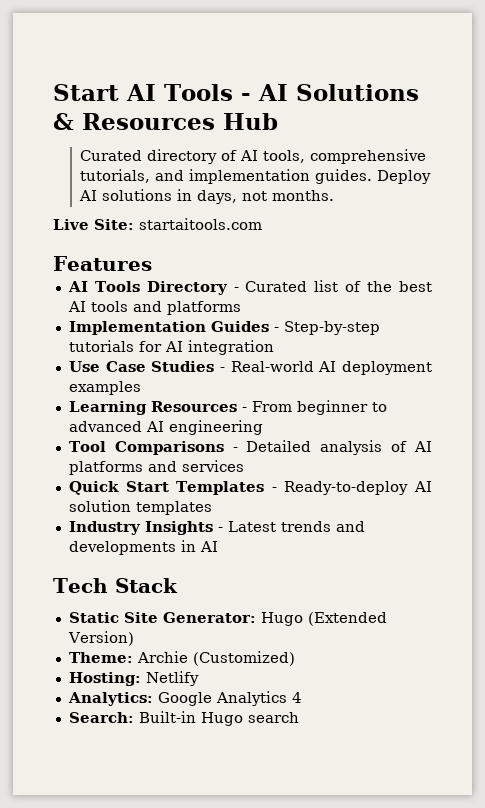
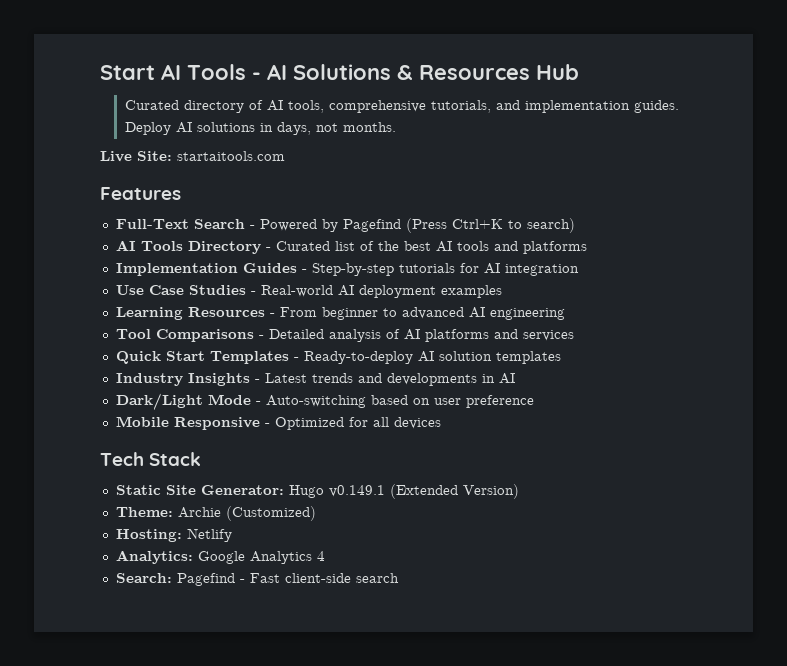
(152, 263) none -> [115,218,575,233] // Full-Text Search - Powered by Pagefind (Press Ctrl+K to search)
(218, 546) none -> [115,393,534,410] [115,416,441,430] // Dark/Light Mode - Auto-switching based on user preference // Mobile Responsive - Optimized for all devices
(303, 619) none -> [328,485,385,497] v0.149.1
[138,711,243,726] Built-in Hugo -> [176,573,351,586] Pagefind - Fast client-side

